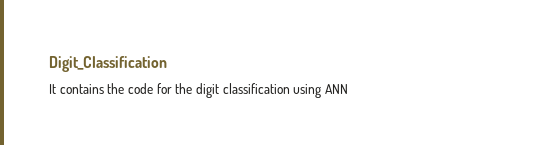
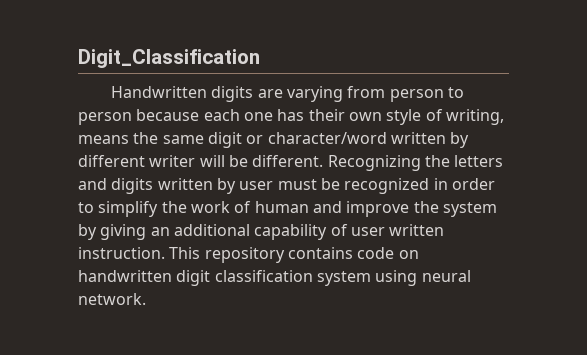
[49,83,348,98] It contains the code for the digit classification using ANN -> [111,86,464,102] [78,109,504,125] [78,132,470,148] [78,155,504,171] [78,178,495,194] [78,201,497,217] [78,224,445,240] [78,247,419,263] [78,270,471,286] [78,293,146,305] Handwritten digits are varying from person to person because each one has their own style of writing, means the same digit or character/word written by different writer will be different. Recognizing the letters and digits written by user must be recognized in order to simplify the work of human and improve the system by giving an additional capability of user written instruction. This repository contains code on handwritten digit classification system using neural network.

